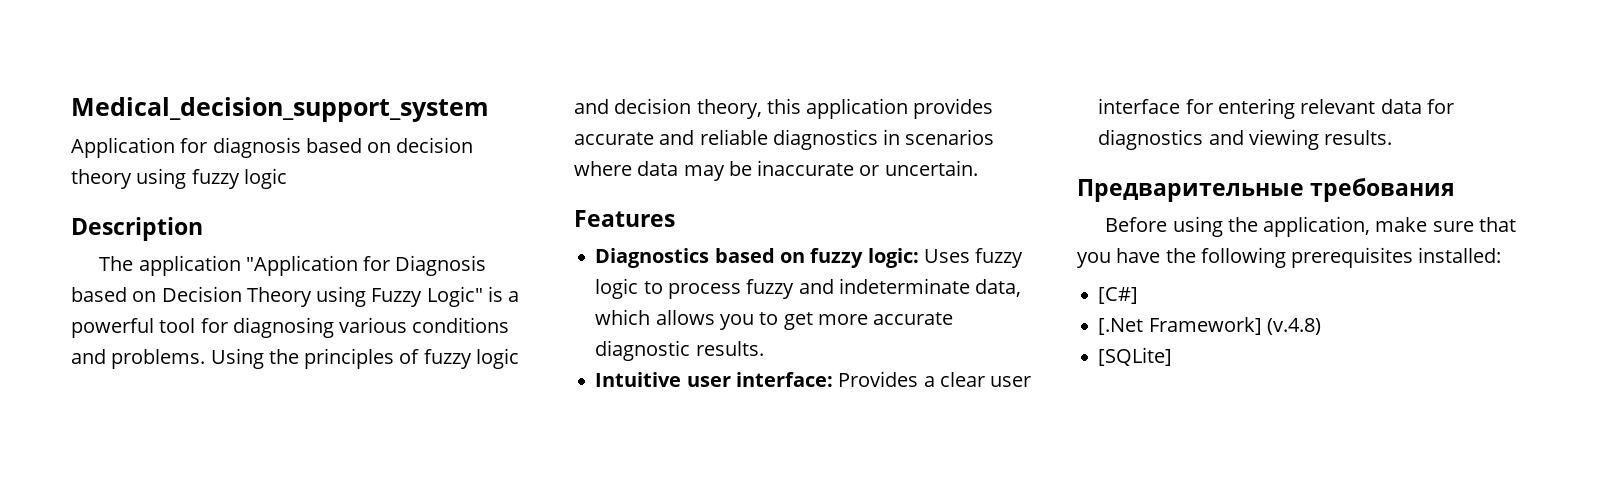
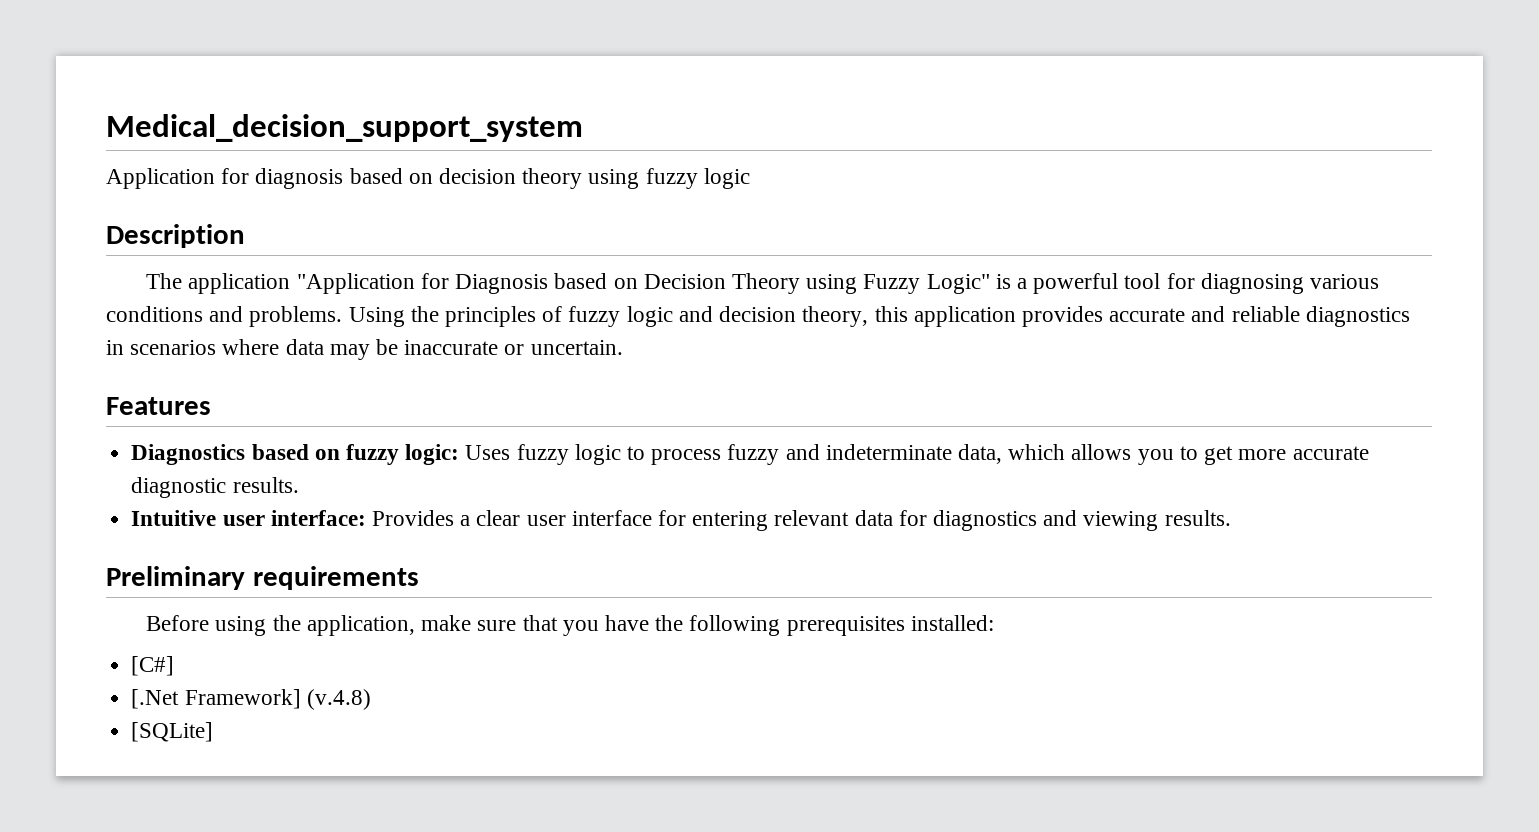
[1077,178,1456,202] Предварительные требования -> [106,566,419,590] Preliminary requirements

